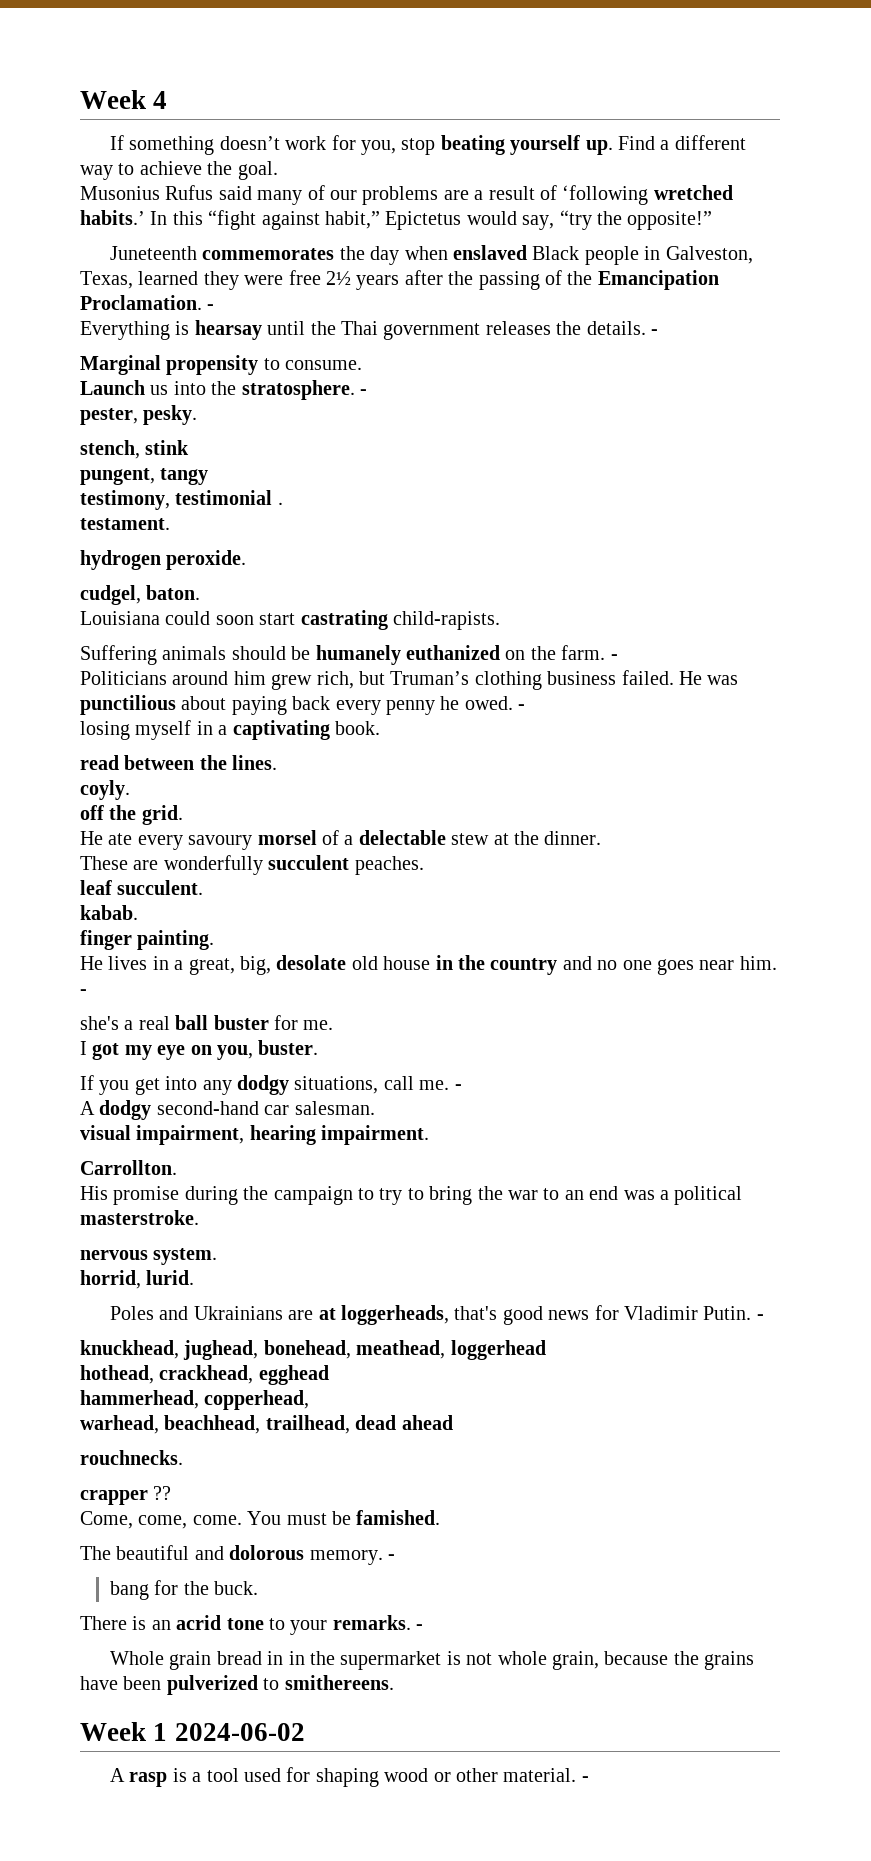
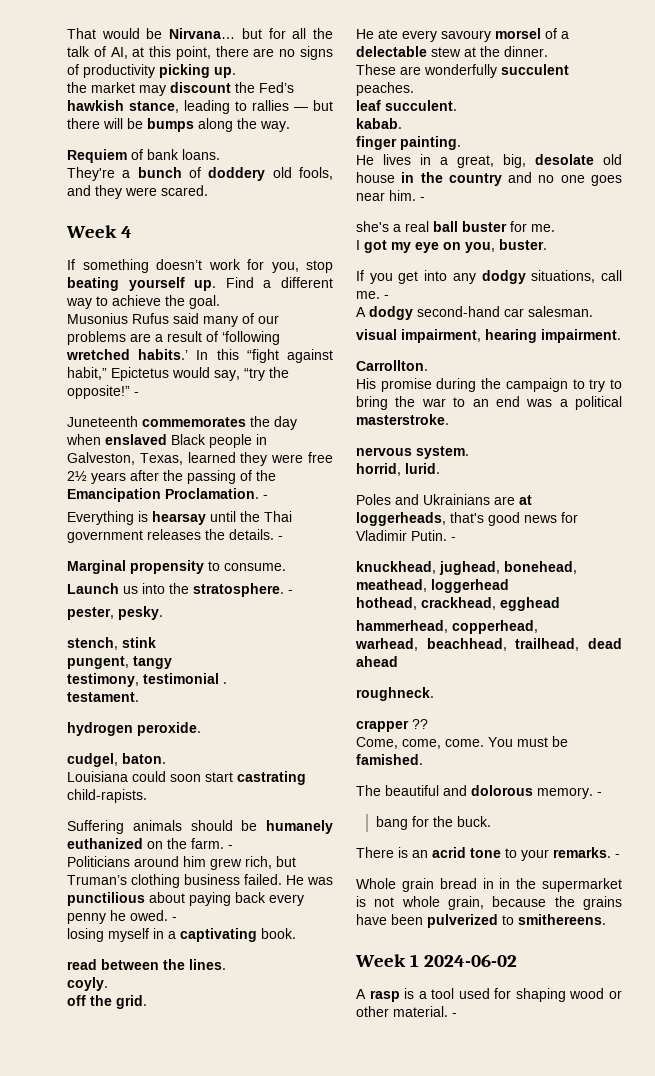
(80, 99) none -> [67,28,333,39] [67,46,333,60] [67,64,236,78] [67,82,294,96] [67,100,333,114] [67,118,290,132] [67,149,220,163] [67,167,333,181] [67,185,208,199] That would be Nirvana… but for all the talk of AI, at this point, there are no signs of productivity picking up. // the market may discount the Fed’s hawkish stance, leading to rallies — but there will be bumps along the way. // Requiem of bank loans. // They're a bunch of doddery old fools, and they were scared. //
(713, 220) none -> [134,392,139,396] -
[80,1450,183,1465] rouchnecks. -> [356,687,434,701] roughneck.

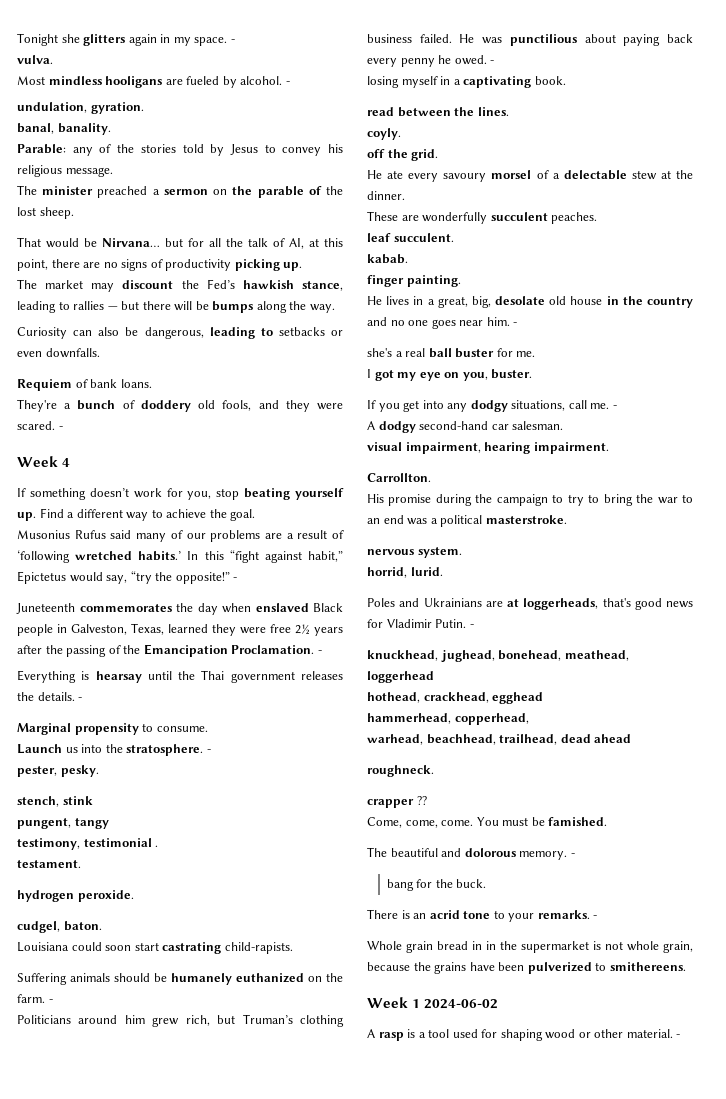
(67, 33) none -> [17,33,235,46] [17,55,53,64] [17,76,290,88] [17,102,144,114] [17,123,111,135] [17,144,343,156] [17,165,113,177] [17,185,344,198] [17,207,74,219] Tonight she glitters again in my space. - // vulva. // Most mindless hooligans are fueled by alcohol. - // undulation, gyration. // banal, banality. // Parable: any of the stories told by Jesus to convey his religious message. // The minister preached a sermon on the parable of the lost sheep. //
[67,82,87,93] the -> [17,279,37,289] The
(290, 126) none -> [17,327,343,339] [17,348,100,358] // Curiosity can also be dangerous, leading to setbacks or even downfalls.
(208, 190) none -> [58,426,63,430] -

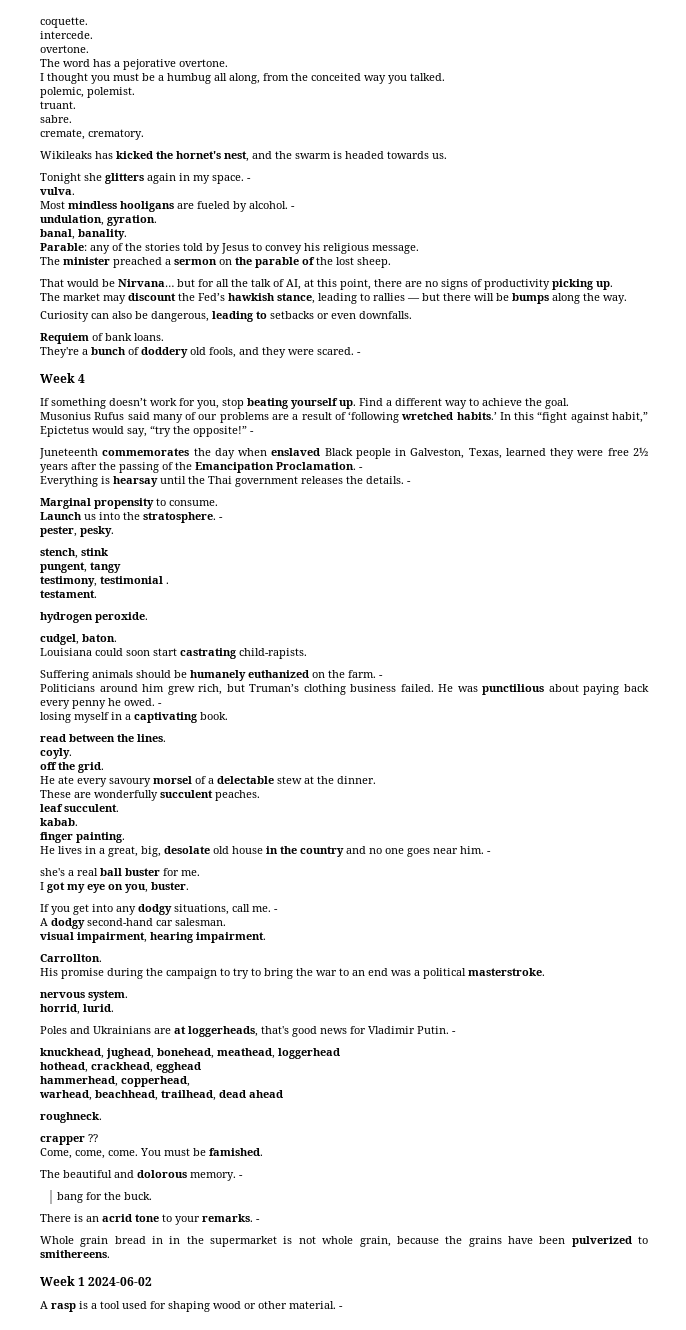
(17, 39) none -> [40,17,88,28] [40,31,93,39] [40,45,89,53] [40,59,228,70] [40,73,445,84] [40,87,135,98] [40,101,76,109] [40,115,72,123] [40,129,144,140] [40,151,447,162] coquette. // intercede. // overtone. // The word has a pejorative overtone. // I thought you must be a humbug all along, from the conceited way you talked. // polemic, polemist. // truant. // sabre. // cremate, crematory. // Wikileaks has kicked the hornet's nest, and the swarm is headed towards us. //

